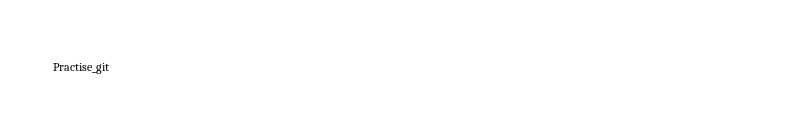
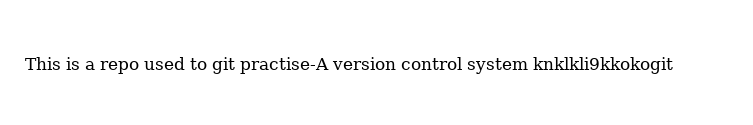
[53,63,109,74] Practise_git -> [25,57,673,74] This is a repo used to git practise-A version control system knklkli9kkokogit

